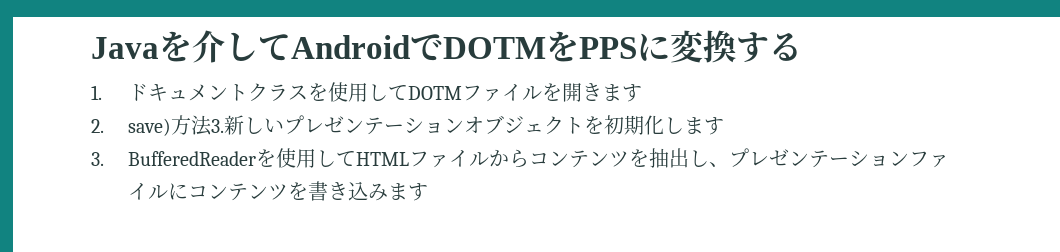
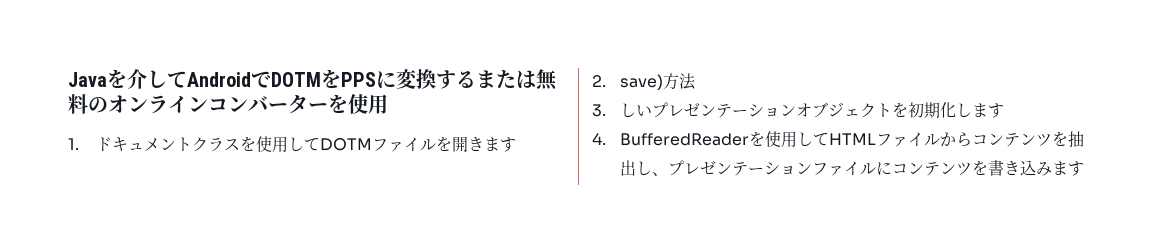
(802, 47) none -> [476,69,557,91] [68,94,388,114] または無料のオンラインコンバーターを使用
[211,115,245,135] 3.新 -> [592,104,606,117] // 3.
[91,152,104,166] 3. -> [592,133,606,145] 4.

